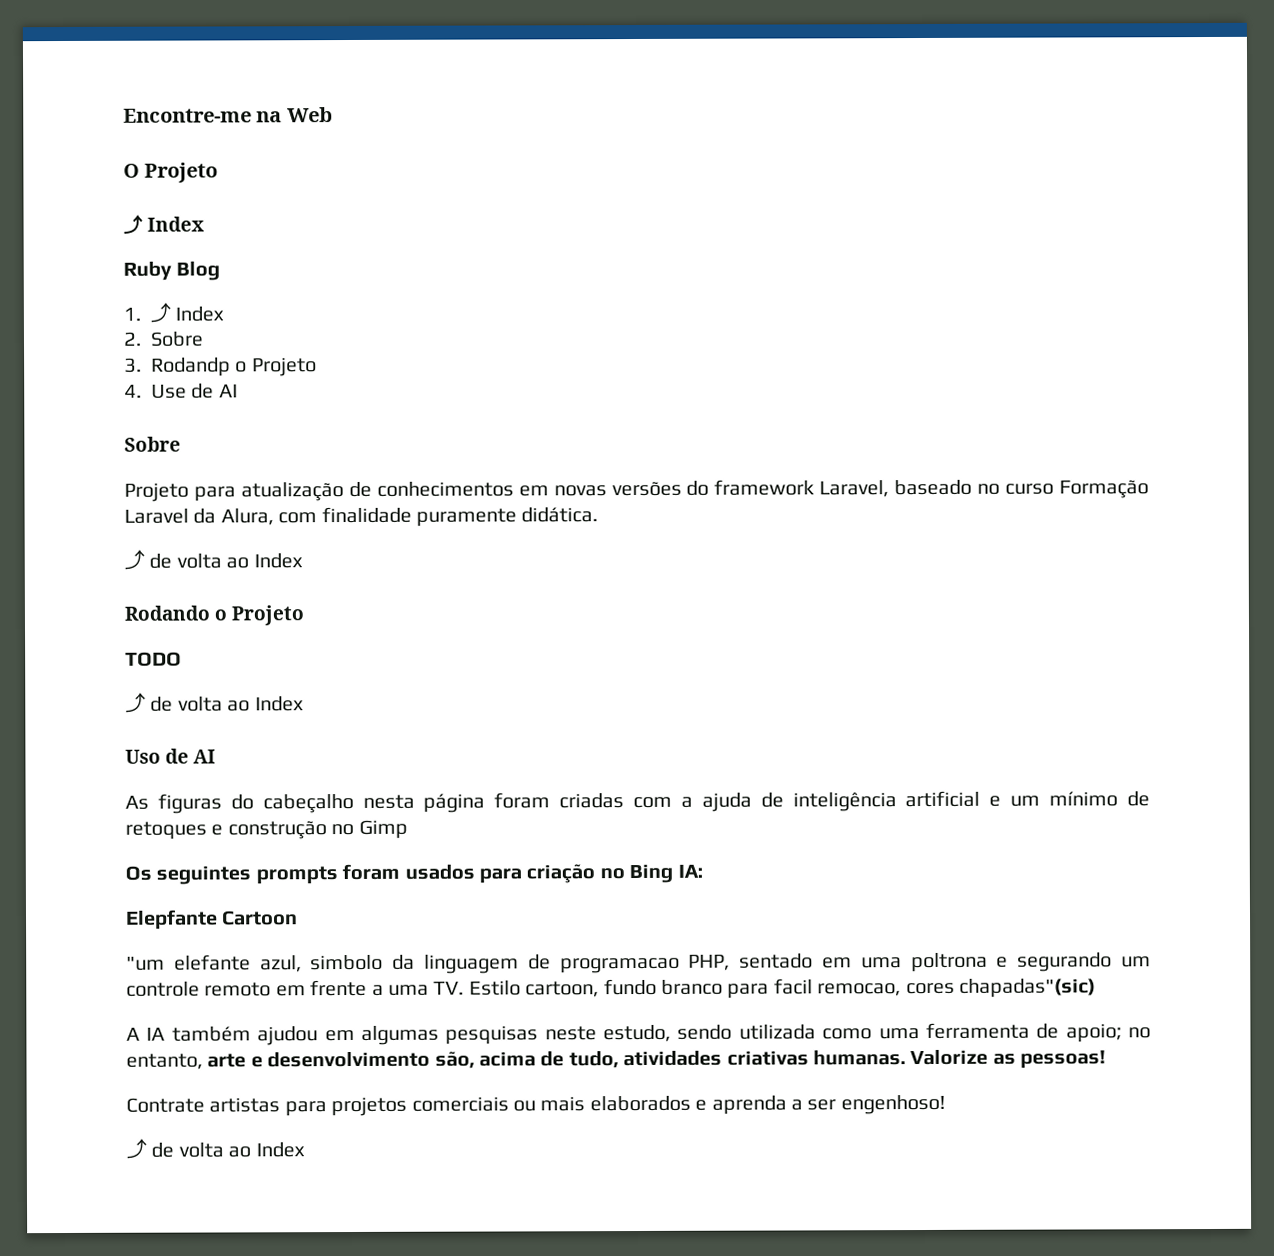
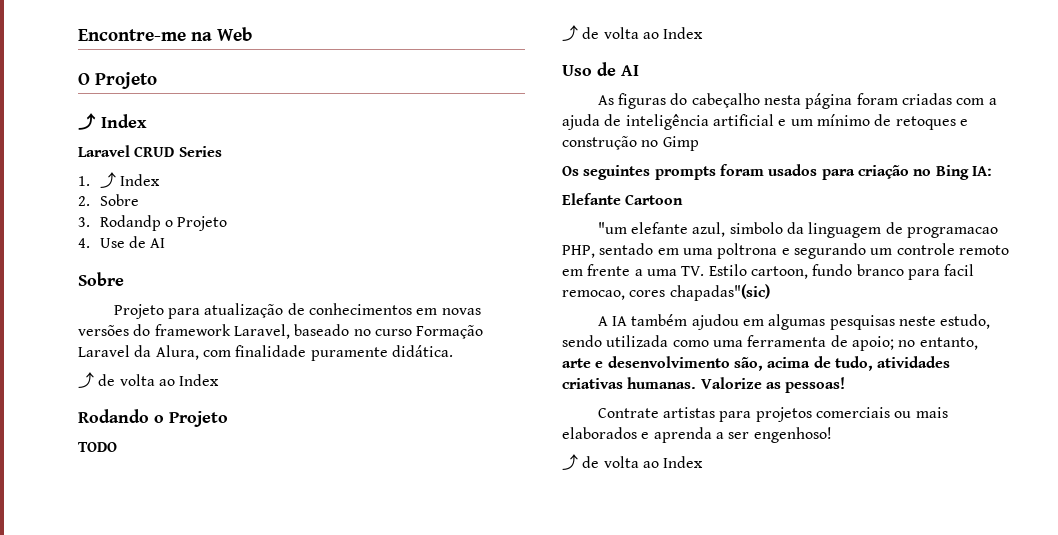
[123,261,221,281] Ruby Blog -> [78,145,222,157] Laravel CRUD Series
[125,909,218,930] Elepfante -> [562,193,621,205] Elefante

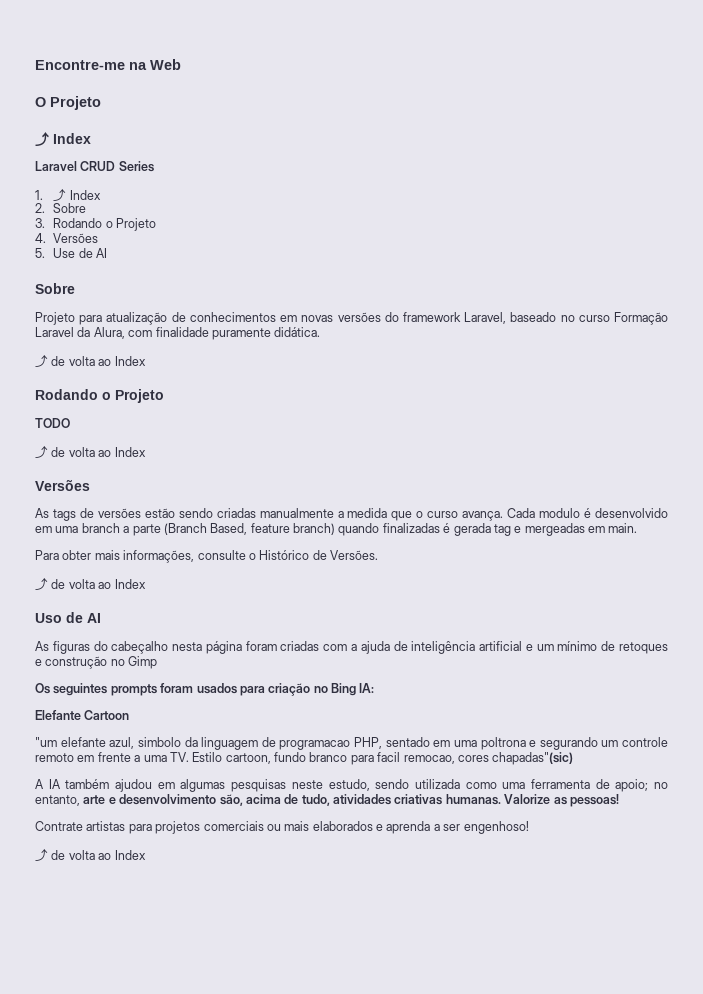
[99,215,161,231] Rodandp -> [53,218,103,228] Rodando
(90, 243) none -> [53,233,99,243] [35,248,45,258] Versões // 5.
(704, 33) none -> [35,479,90,491] [35,508,668,521] [35,523,638,536] [35,550,378,563] [35,577,146,590] // Versões // As tags de versões estão sendo criadas manualmente a medida que o curso avança. Cada modulo é desenvolvido em uma branch a parte (Branch Based, feature branch) quando finalizadas é gerada tag e mergeadas em main. // Para obter mais informações, consulte o Histórico de Versões. // ⤴ de volta ao Index

